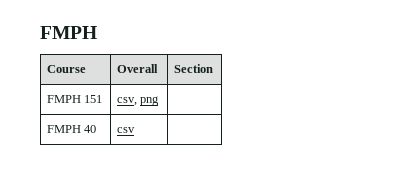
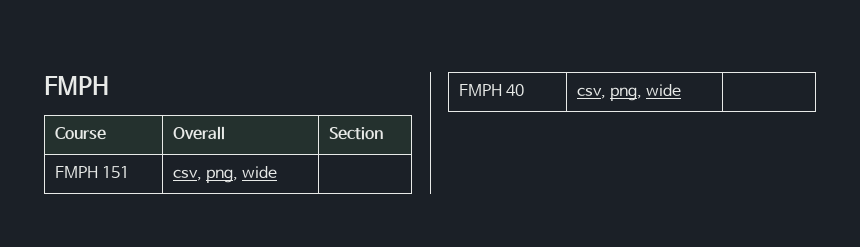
[140,96,160,106] png -> [205,166,278,183] png, wide
[116,127,135,133] csv -> [576,84,682,101] csv, png, wide

